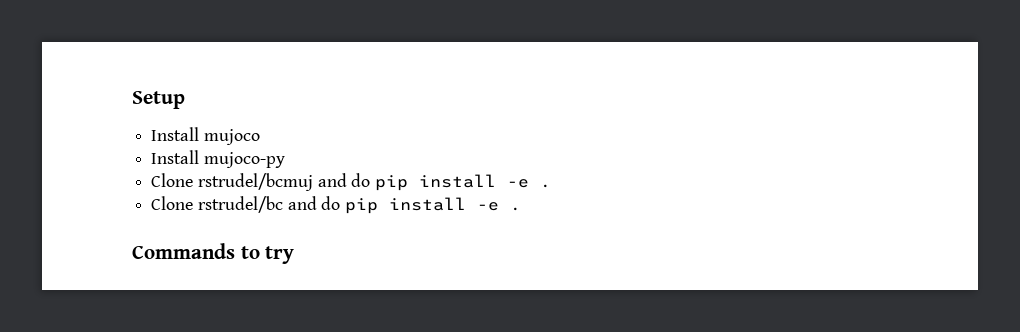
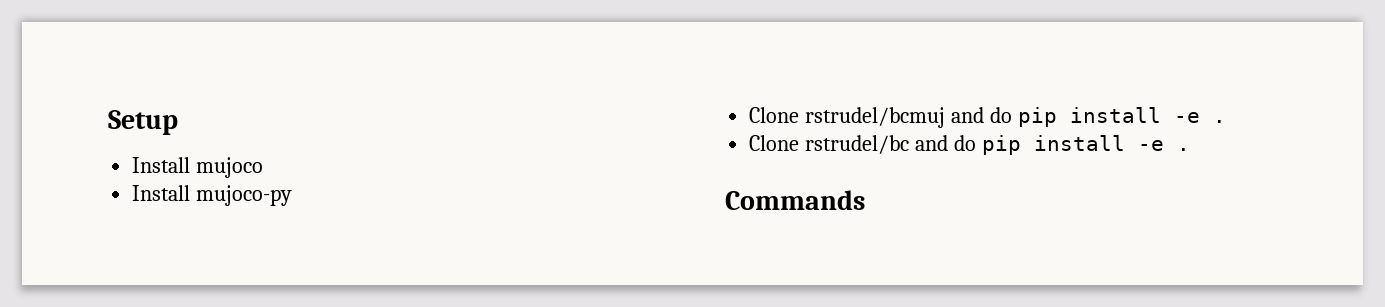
[240,246,295,264] to try -> (865, 200) none

